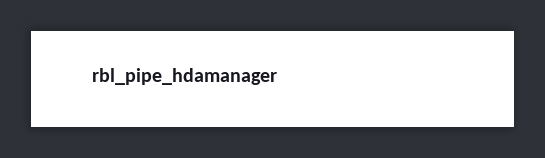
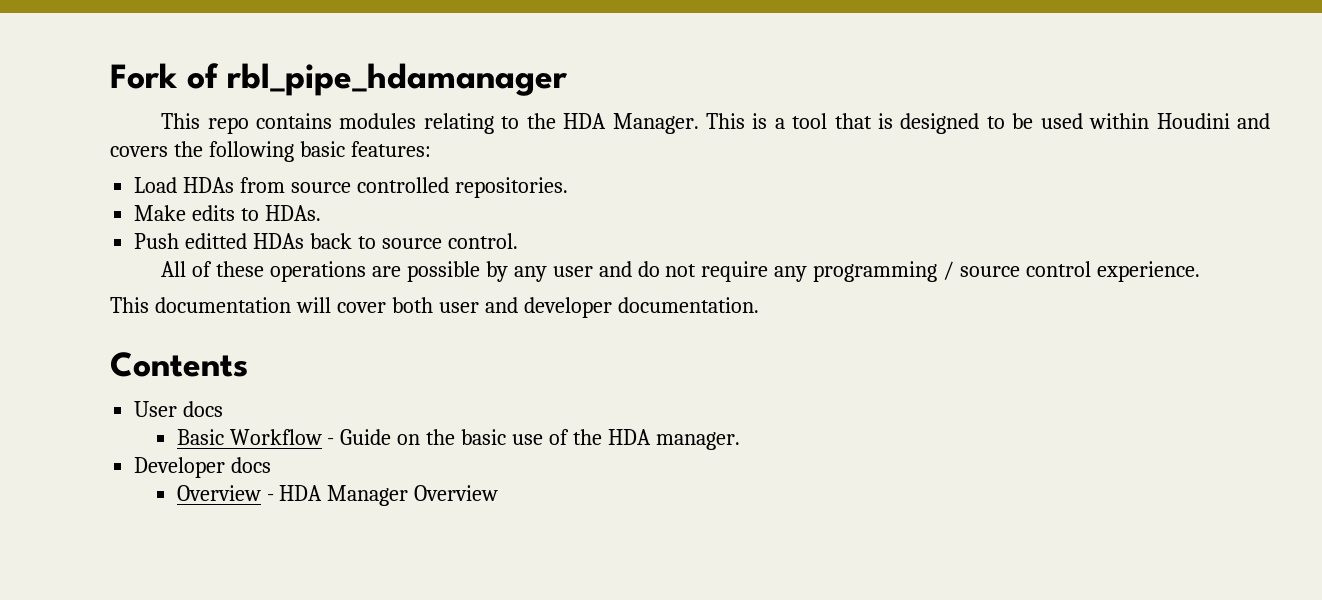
(92, 76) none -> [110,63,219,89] Fork of
(277, 76) none -> [161,113,1271,134] [110,141,431,162] [134,177,568,198] [134,205,322,221] [134,233,518,249] [161,261,1201,282] [110,297,759,318] [110,352,248,377] [134,401,224,417] [176,429,740,450] [134,457,272,478] [176,485,499,506] // This repo contains modules relating to the HDA Manager. This is a tool that is designed to be used within Houdini and covers the following basic features: // Load HDAs from source controlled repositories. // Make edits to HDAs. // Push editted HDAs back to source control. // All of these operations are possible by any user and do not require any programming / source control experience. // This documentation will cover both user and developer documentation. // Contents // User docs // Basic Workflow - Guide on the basic use of the HDA manager. // Developer docs // Overview - HDA Manager Overview

